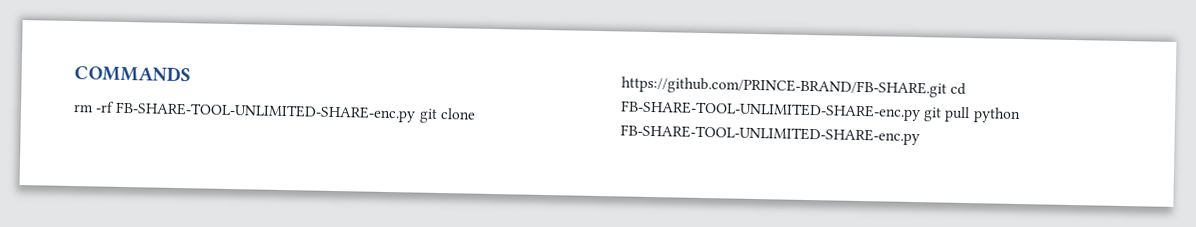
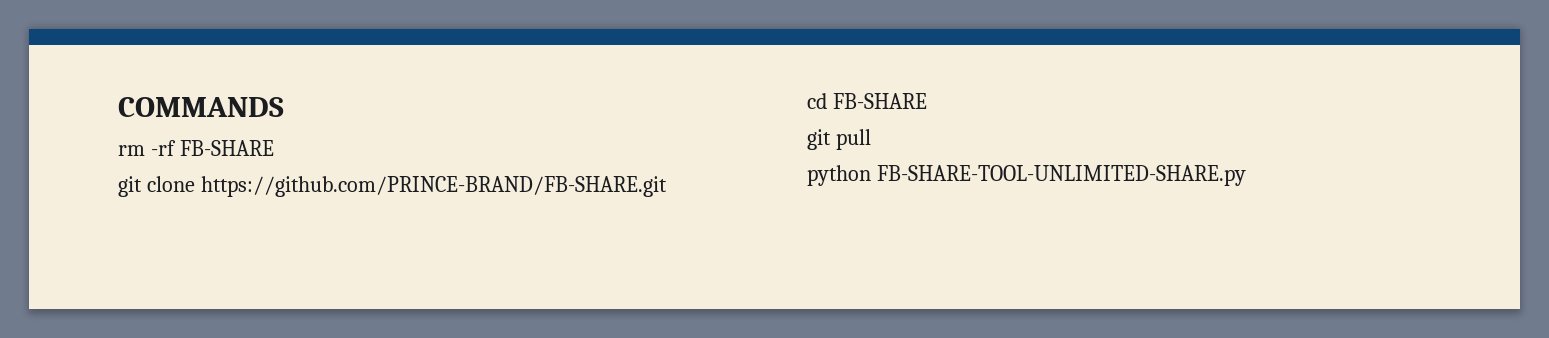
[115,101,417,123] FB-SHARE-TOOL-UNLIMITED-SHARE-enc.py -> [179,140,274,156] FB-SHARE //
[950,82,967,96] [620,100,921,122] cd FB-SHARE-TOOL-UNLIMITED-SHARE-enc.py -> [807,93,927,109] // cd FB-SHARE //
[972,107,1021,124] [620,124,920,146] python FB-SHARE-TOOL-UNLIMITED-SHARE-enc.py -> [807,165,1246,186] // python FB-SHARE-TOOL-UNLIMITED-SHARE.py

